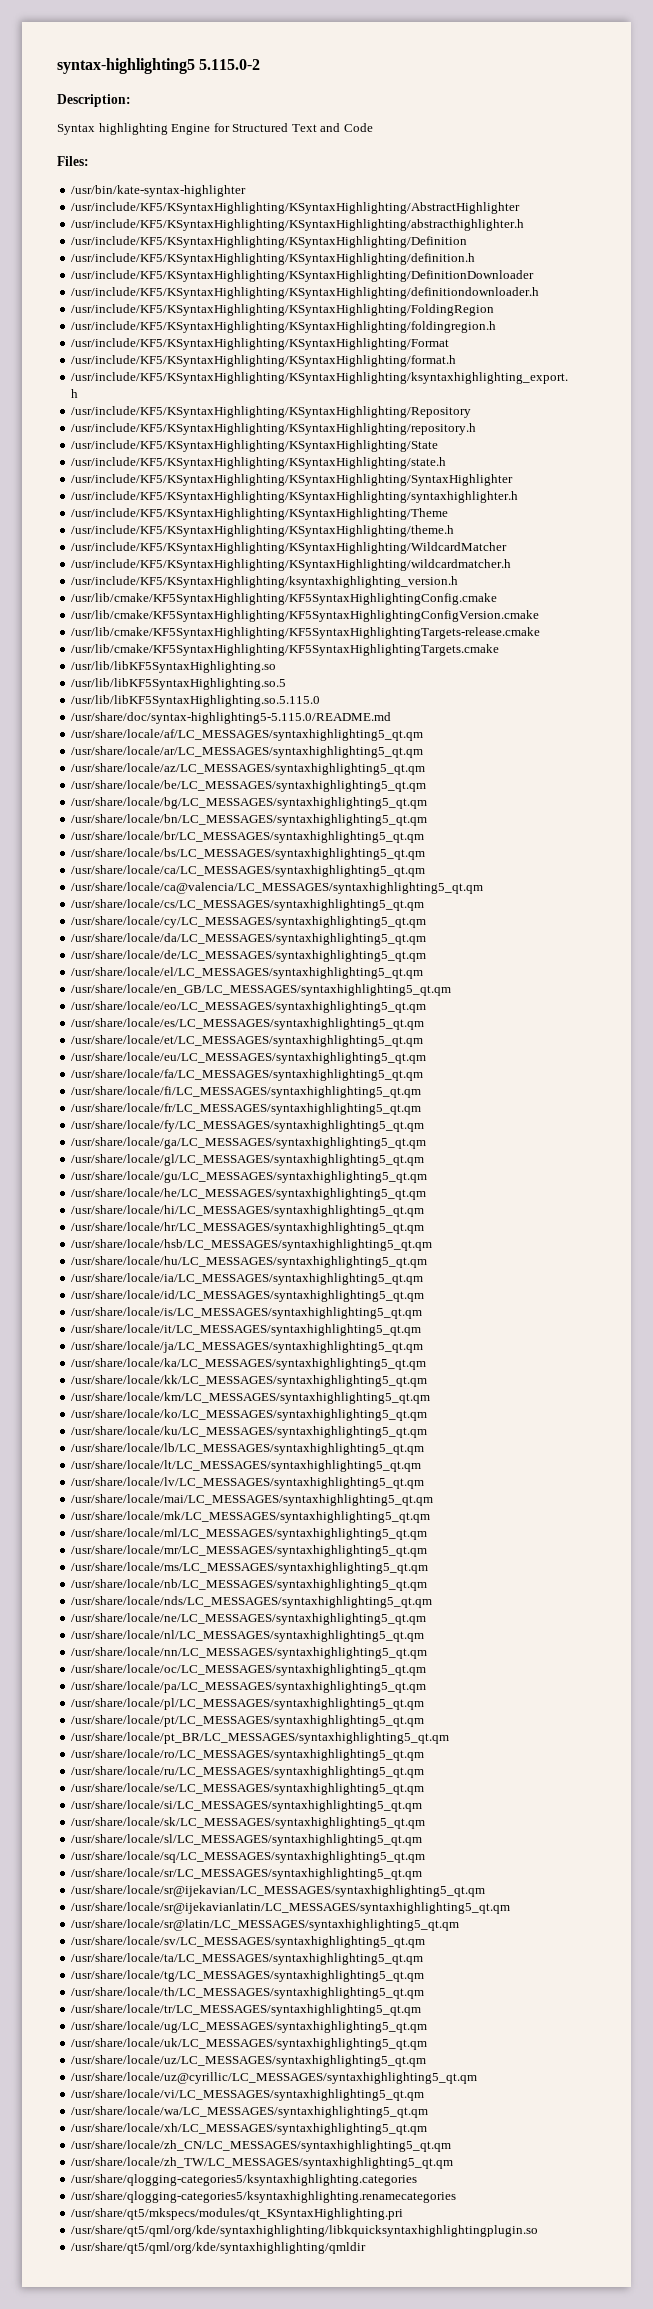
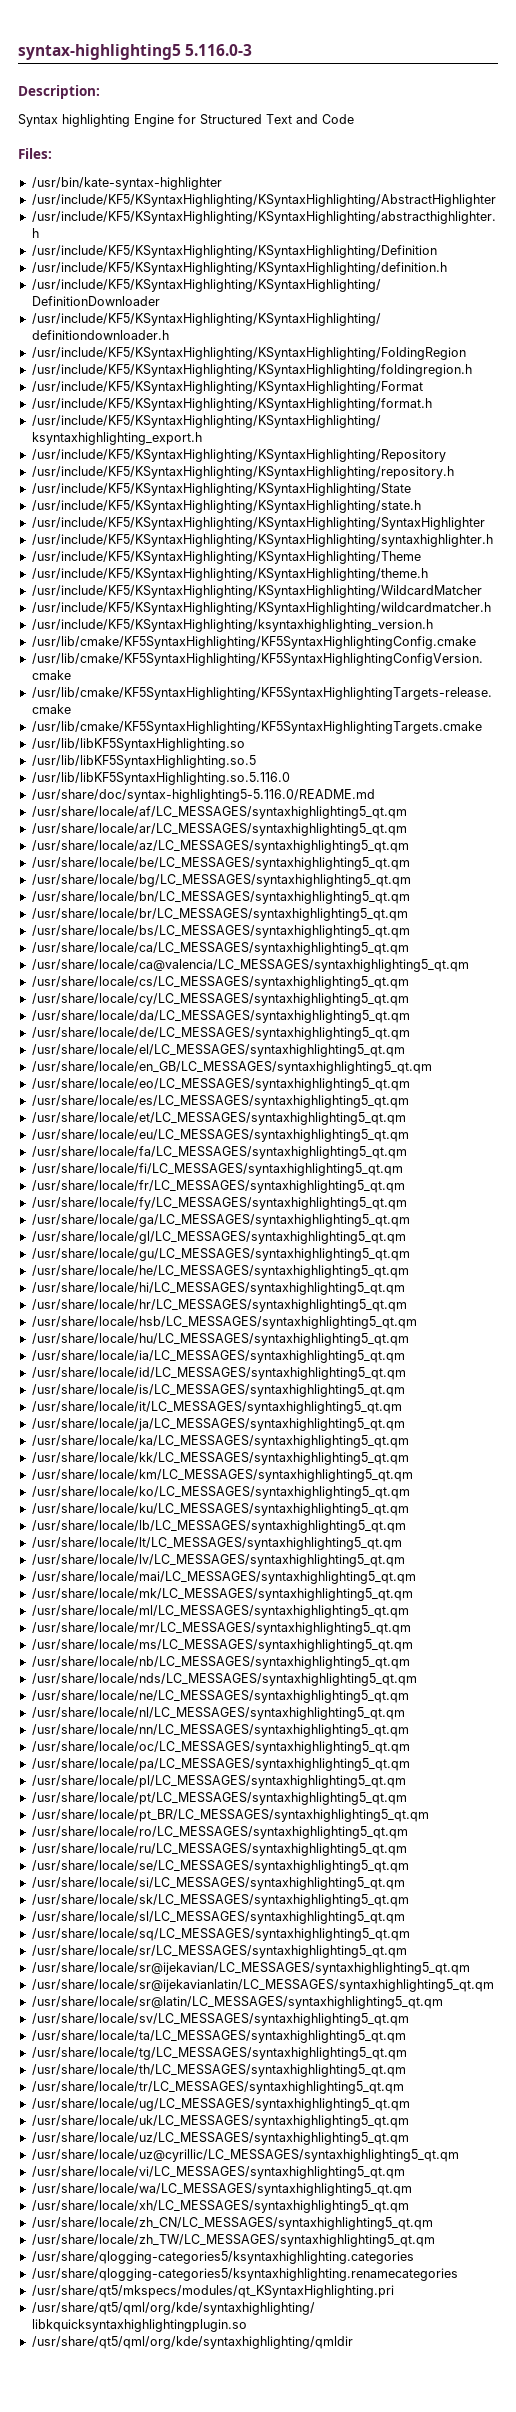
[199,59,261,70] 5.115.0-2 -> [185,44,253,56] 5.116.0-3
[71,695,321,707] [71,712,392,724] /usr/lib/libKF5SyntaxHighlighting.so.5.115.0 // /usr/share/doc/syntax-highlighting5-5.115.0/README.md -> [31,772,290,785] [31,789,375,802] /usr/lib/libKF5SyntaxHighlighting.so.5.116.0 // /usr/share/doc/syntax-highlighting5-5.116.0/README.md

